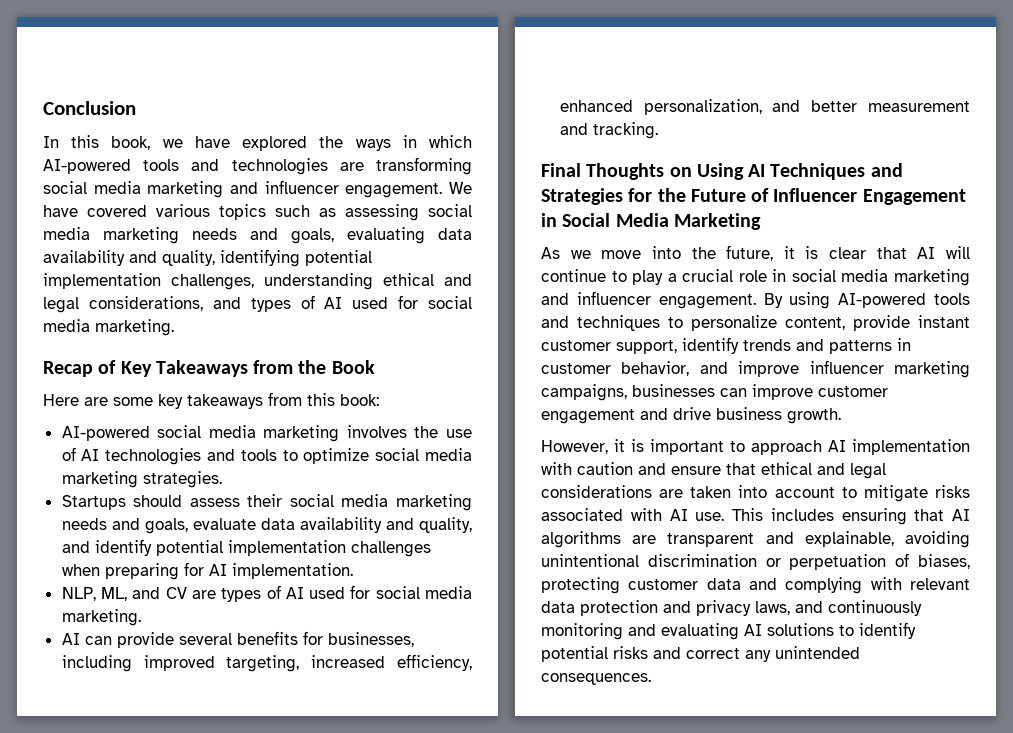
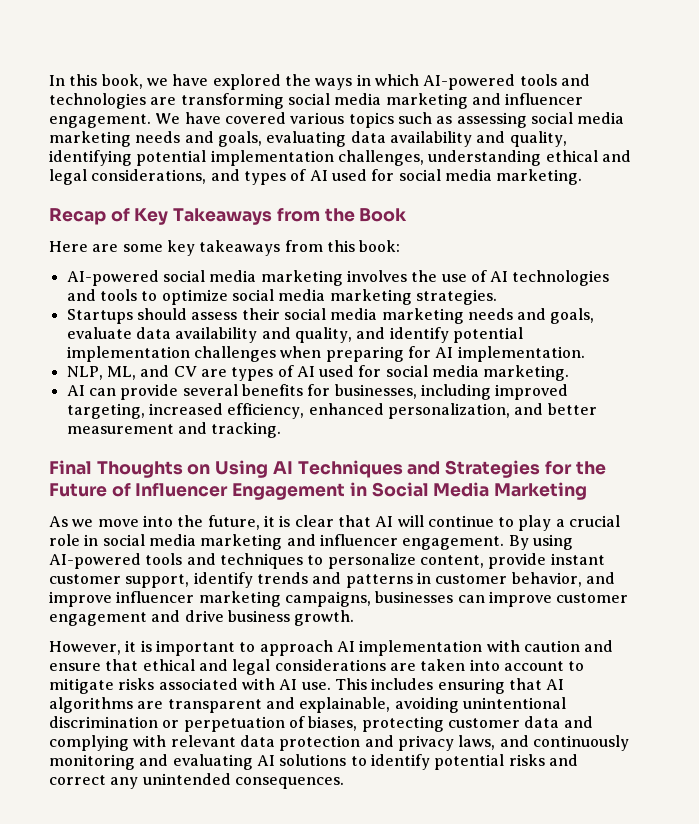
[43,101,136,115] Conclusion // -> (49, 80) none

